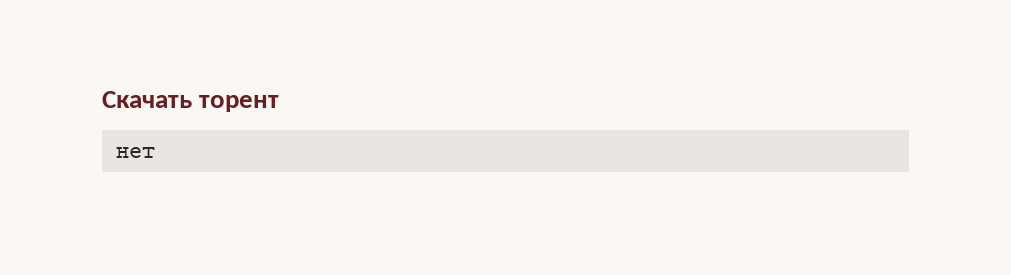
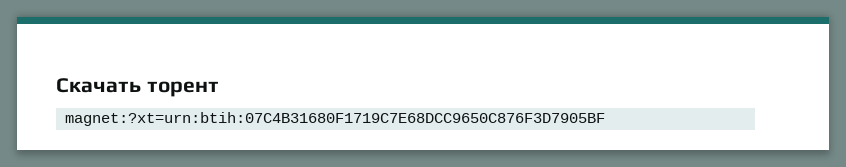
[115,147,155,158] нет -> [65,112,606,126] magnet:?xt=urn:btih:07C4B31680F1719C7E68DCC9650C876F3D7905BF

